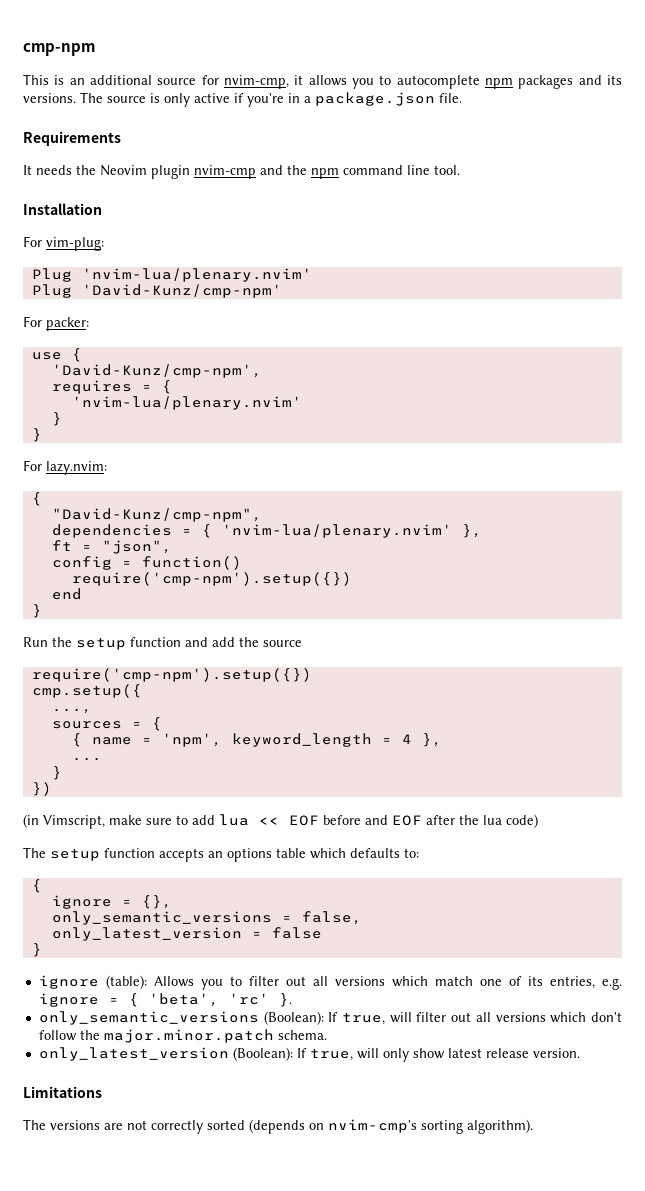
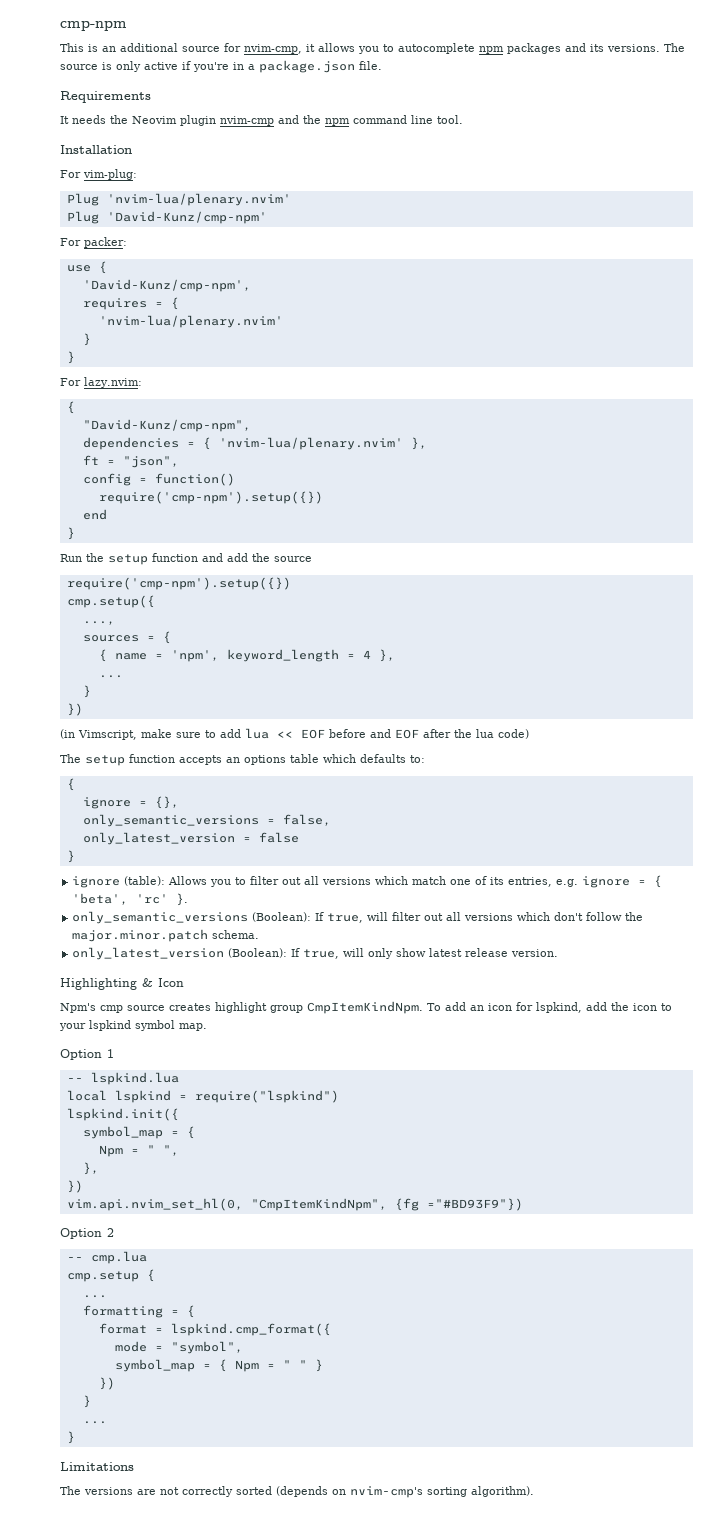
(580, 1053) none -> [60,978,184,990] [60,1001,672,1014] [59,1020,207,1031] [60,1049,114,1060] [66,1072,179,1085] [66,1090,339,1103] [66,1108,179,1121] [82,1126,195,1139] [98,1145,179,1157] [82,1162,99,1175] [66,1180,83,1193] [66,1198,523,1211] [60,1228,114,1239] [66,1251,147,1264] [66,1269,155,1282] [82,1295,107,1298] [82,1305,195,1318] [98,1323,331,1336] [114,1341,243,1354] [114,1359,323,1372] [98,1377,115,1390] [82,1395,91,1408] [82,1421,107,1424] [66,1431,75,1444] // Highlighting & Icon // Npm's cmp source creates highlight group CmpItemKindNpm. To add an icon for lspkind, add the icon to your lspkind symbol map. // Option 1 // -- lspkind.lua // local lspkind = require("lspkind") // lspkind.init({ // symbol_map = { // Npm = " ", // }, // }) // vim.api.nvim_set_hl(0, "CmpItemKindNpm", {fg ="#BD93F9"}) // Option 2 // -- cmp.lua // cmp.setup { // ... // formatting = { // format = lspkind.cmp_format({ // mode = "symbol", // symbol_map = { Npm = " " } // }) // } // ... // }

